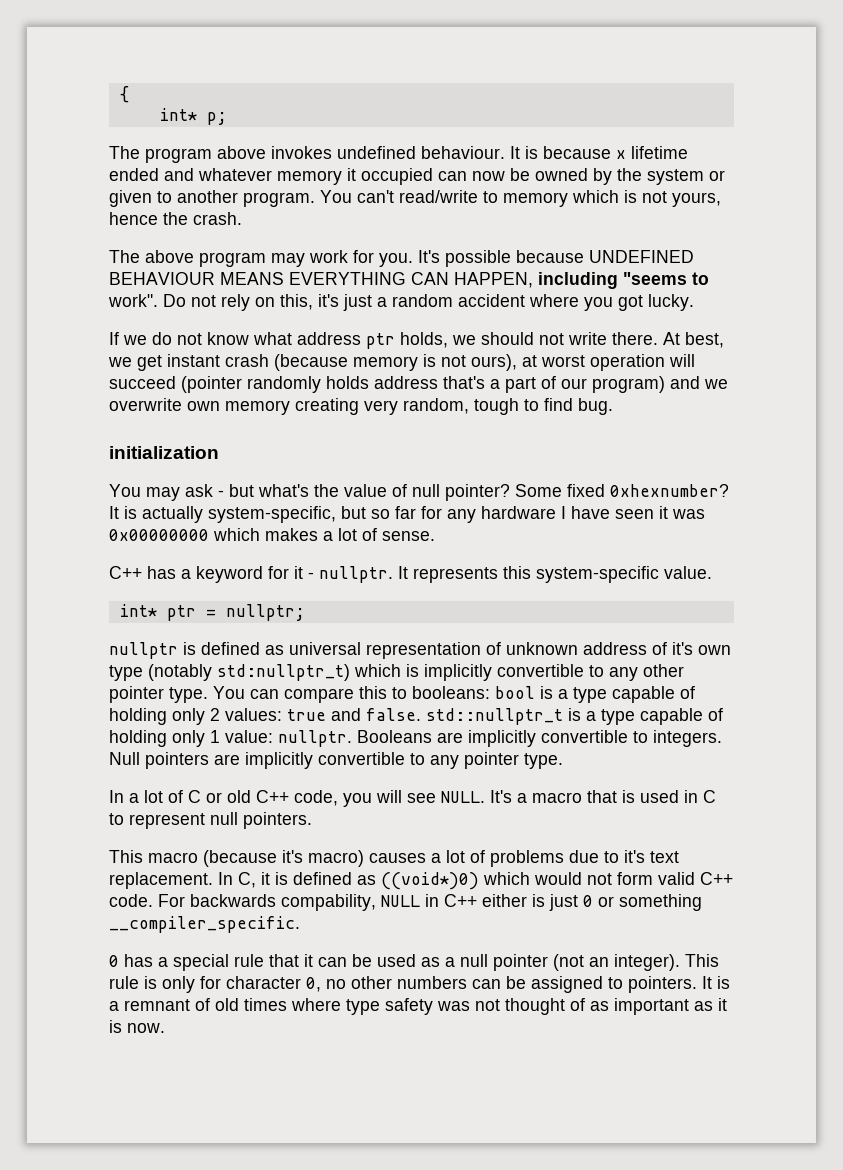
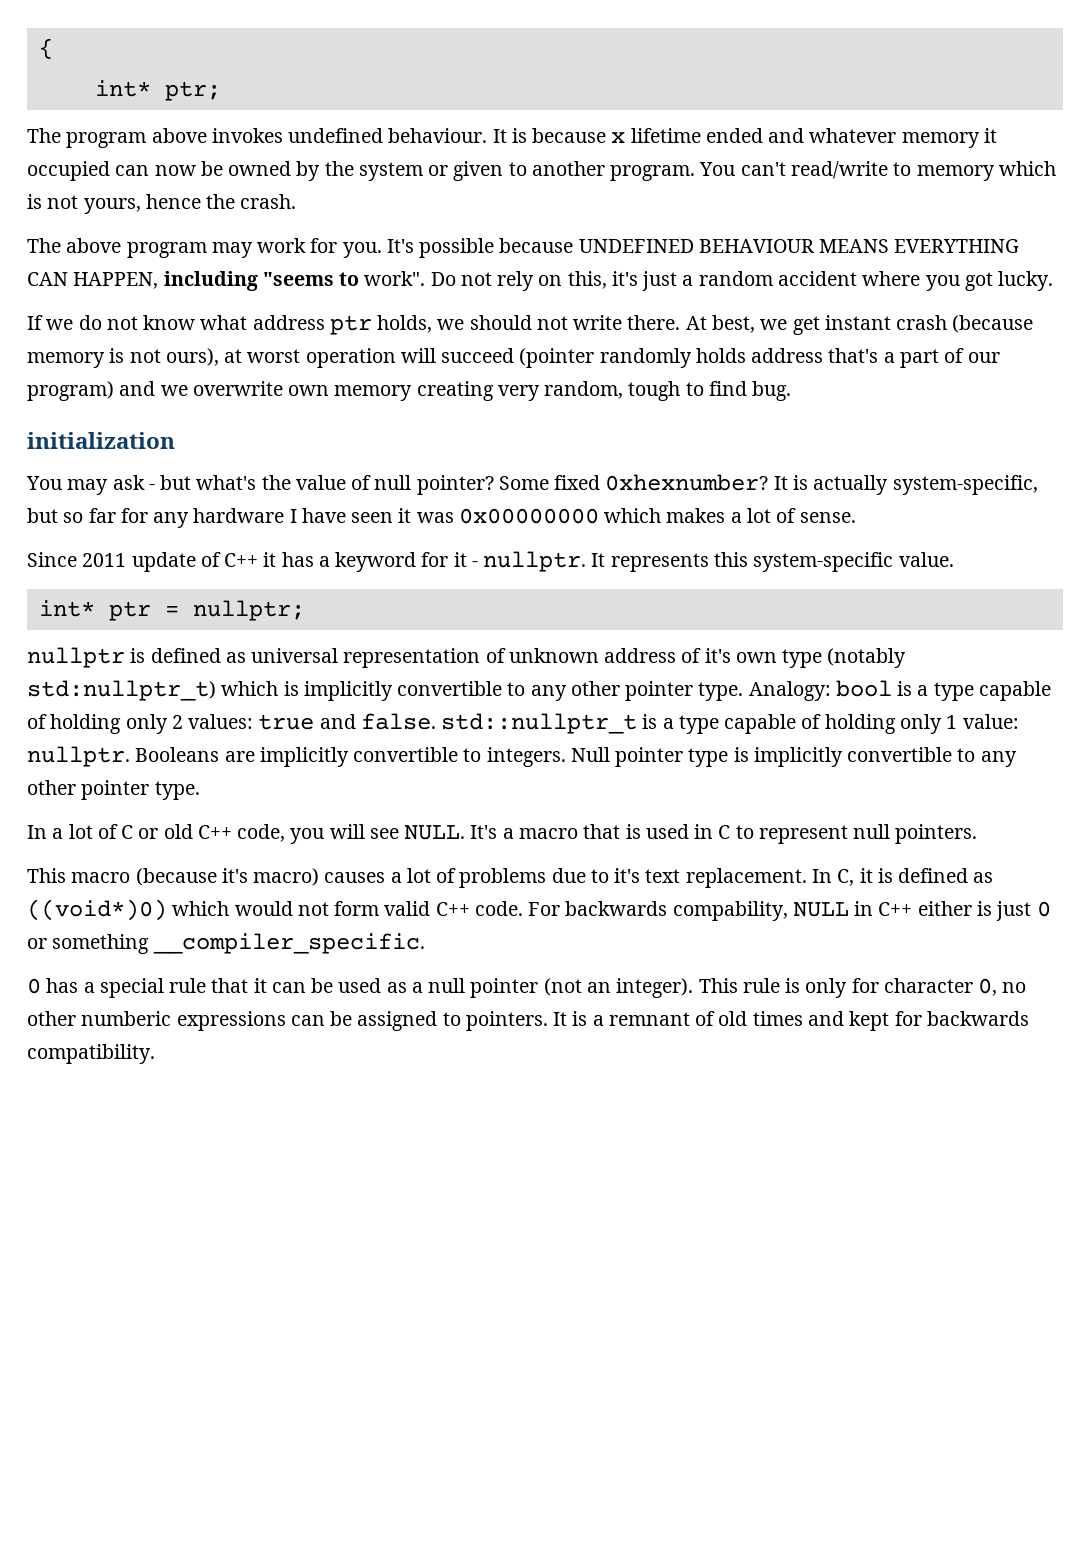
[206,112,227,125] p; -> [164,81,221,101] ptr;
[109,566,142,579] C++ -> [27,552,277,572] Since 2011 update of C++ it
[213,686,490,703] You can compare this to booleans: -> [748,681,831,701] Analogy:
[145,752,459,769] pointers are implicitly convertible to any -> [615,747,1017,767] [27,780,76,795] pointer type is implicitly convertible to any other
[397,976,467,989] numbers -> [81,1011,286,1031] numberic expressions
[291,998,727,1015] [109,1020,165,1033] where type safety was not thought of as important as it is now. -> [807,1011,1029,1031] [27,1044,155,1064] and kept for backwards compatibility.

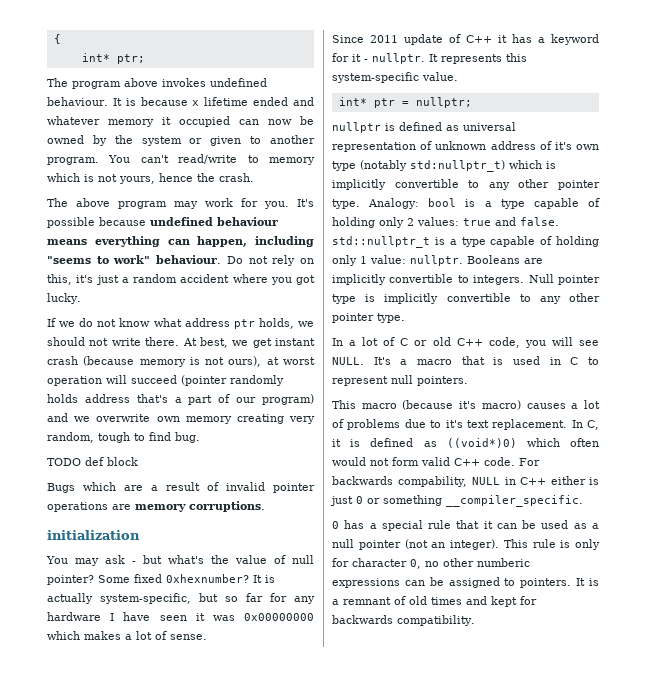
[578,239,1020,253] [27,272,159,289] UNDEFINED BEHAVIOUR MEANS EVERYTHING CAN HAPPEN, -> [150,217,278,226] [47,236,248,247] undefined behaviour means everything can happen,
[364,271,426,286] work". -> [113,255,222,264] work" behaviour.
(792, 391) none -> [47,457,138,466] [47,482,315,493] [47,501,265,512] // TODO def block // Bugs which are a result of invalid pointer operations are memory corruptions.
(230, 908) none -> [570,438,599,447] often

